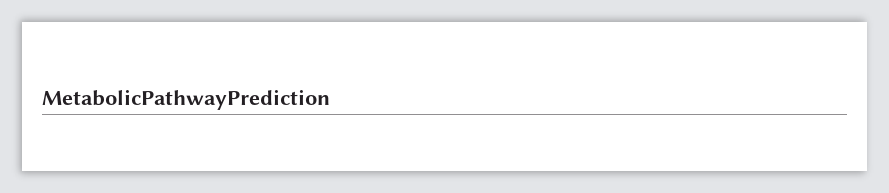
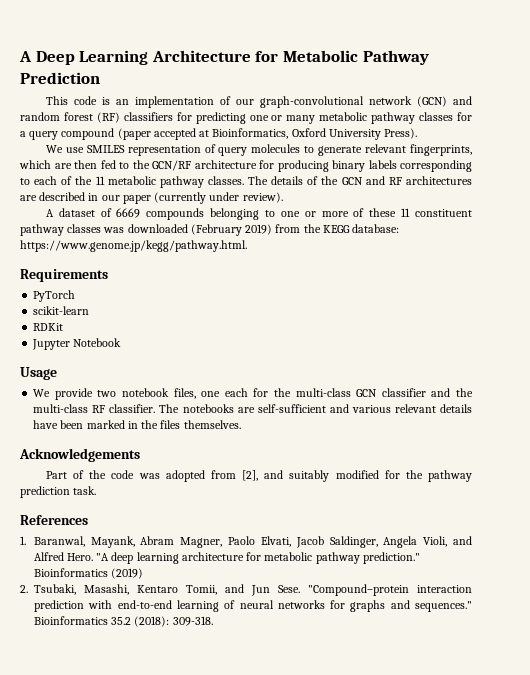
[42,89,330,110] MetabolicPathwayPrediction -> [19,50,429,65] [20,72,100,84] [45,96,473,108] [20,112,473,124] [20,128,418,140] [45,144,473,156] [19,160,472,172] [20,176,472,188] [20,192,283,204] [45,208,473,220] [20,224,400,236] [20,240,247,252] [20,269,108,282] [33,290,76,302] [33,306,90,315] [33,323,64,331] [32,338,122,350] [20,367,57,380] [33,388,474,400] [33,404,472,413] [33,420,241,429] [19,448,140,462] [45,470,473,482] [20,486,97,498] [20,515,88,525] [20,536,472,548] [33,552,420,564] [33,568,144,579] [20,584,472,596] [34,600,473,612] [34,616,213,627] A Deep Learning Architecture for Metabolic Pathway Prediction // This code is an implementation of our graph-convolutional network (GCN) and random forest (RF) classifiers for predicting one or many metabolic pathway classes for a query compound (paper accepted at Bioinformatics, Oxford University Press). // We use SMILES representation of query molecules to generate relevant fingerprints, which are then fed to the GCN/RF architecture for producing binary labels corresponding to each of the 11 metabolic pathway classes. The details of the GCN and RF architectures are described in our paper (currently under review). // A dataset of 6669 compounds belonging to one or more of these 11 constituent pathway classes was downloaded (February 2019) from the KEGG database: https://www.genome.jp/kegg/pathway.html. // Requirements // PyTorch // scikit-learn // RDKit // Jupyter Notebook // Usage // We provide two notebook files, one each for the multi-class GCN classifier and the multi-class RF classifier. The notebooks are self-sufficient and various relevant details have been marked in the files themselves. // Acknowledgements // Part of the code was adopted from [2], and suitably modified for the pathway prediction task. // References // 1. Baranwal, Mayank, Abram Magner, Paolo Elvati, Jacob Saldinger, Angela Violi, and Alfred Hero. "A deep learning architecture for metabolic pathway prediction." Bioinformatics (2019) // 2. Tsubaki, Masashi, Kentaro Tomii, and Jun Sese. "Compound–protein interaction prediction with end-to-end learning of neural networks for graphs and sequences." Bioinformatics 35.2 (2018): 309-318.

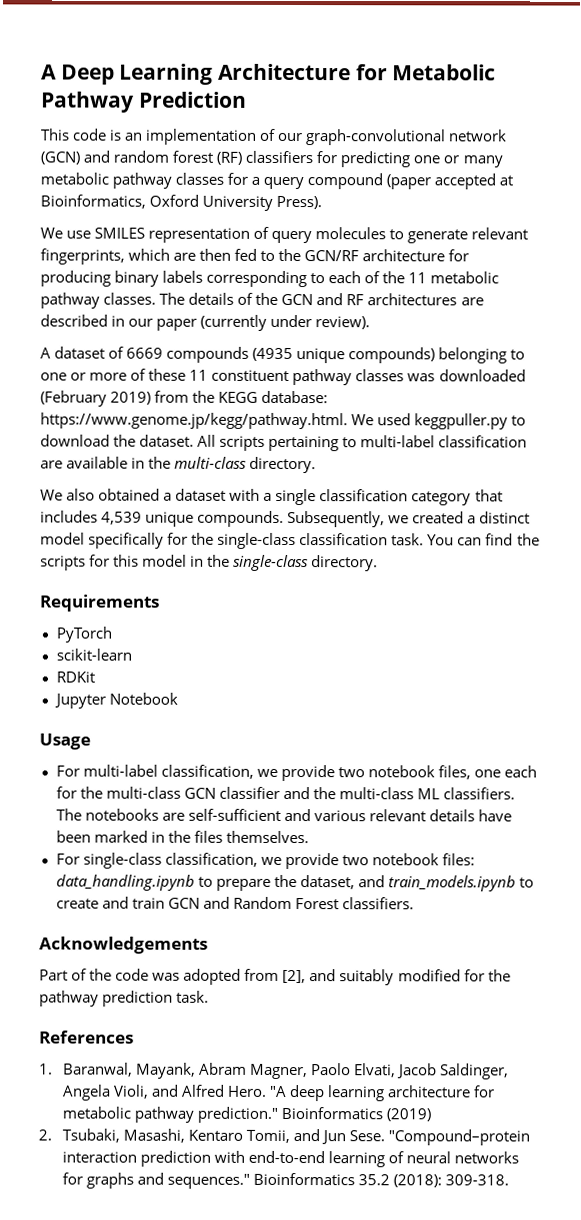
(205, 214) none -> [252,347,436,364] (4935 unique compounds)
(247, 246) none -> [351,413,527,430] [40,434,528,452] [40,456,317,474] [40,488,503,506] [40,510,531,528] [40,532,540,550] [40,554,379,572] We used keggpuller.py to download the dataset. All scripts pertaining to multi-label classification are available in the multi-class directory. // We also obtained a dataset with a single classification category that includes 4,539 unique compounds. Subsequently, we created a distinct model specifically for the single-class classification task. You can find the scripts for this model in the single-class directory.
[33,389,51,397] We -> [55,764,278,779] For multi-label classification, we
[92,404,156,413] RF classifier. -> [416,787,515,800] ML classifiers.
(241, 424) none -> [55,852,475,870] [55,874,534,892] [55,896,414,910] // For single-class classification, we provide two notebook files: data_handling.ipynb to prepare the dataset, and train_models.ipynb to create and train GCN and Random Forest classifiers.

